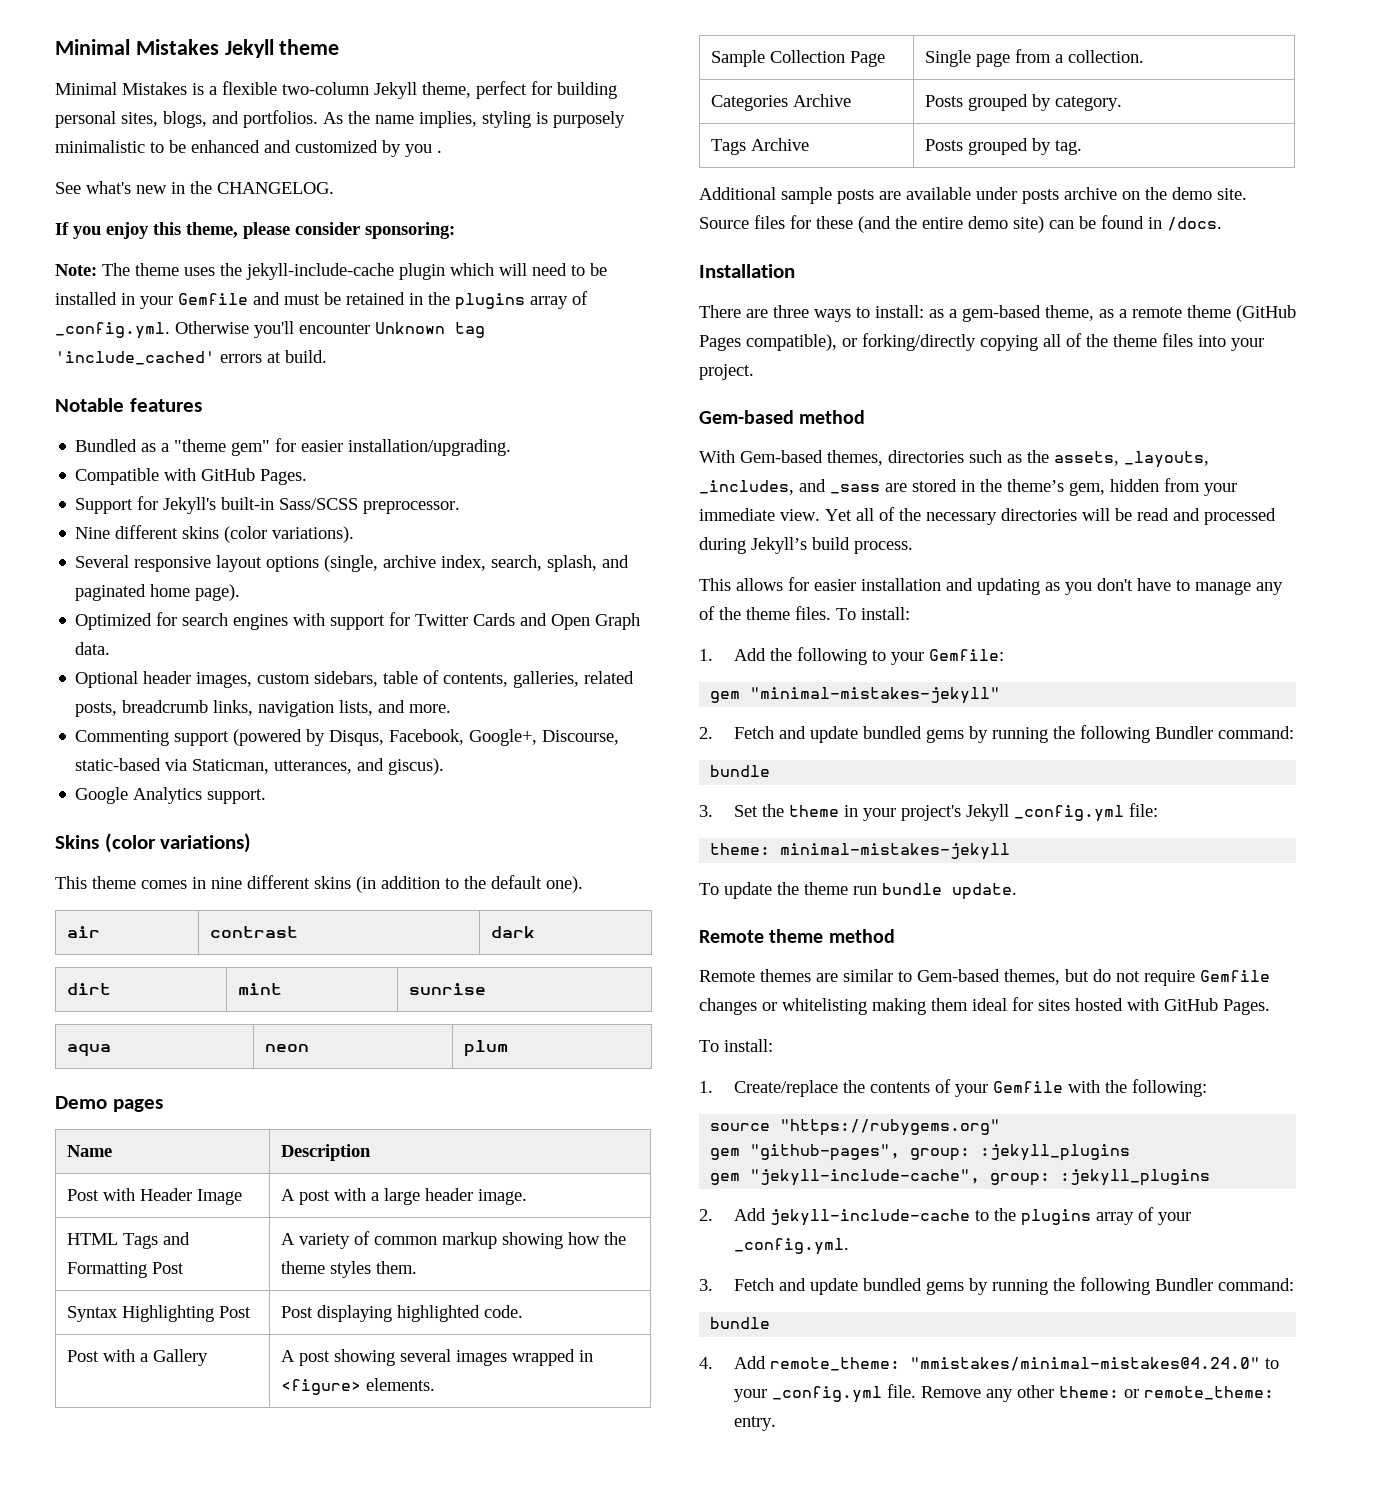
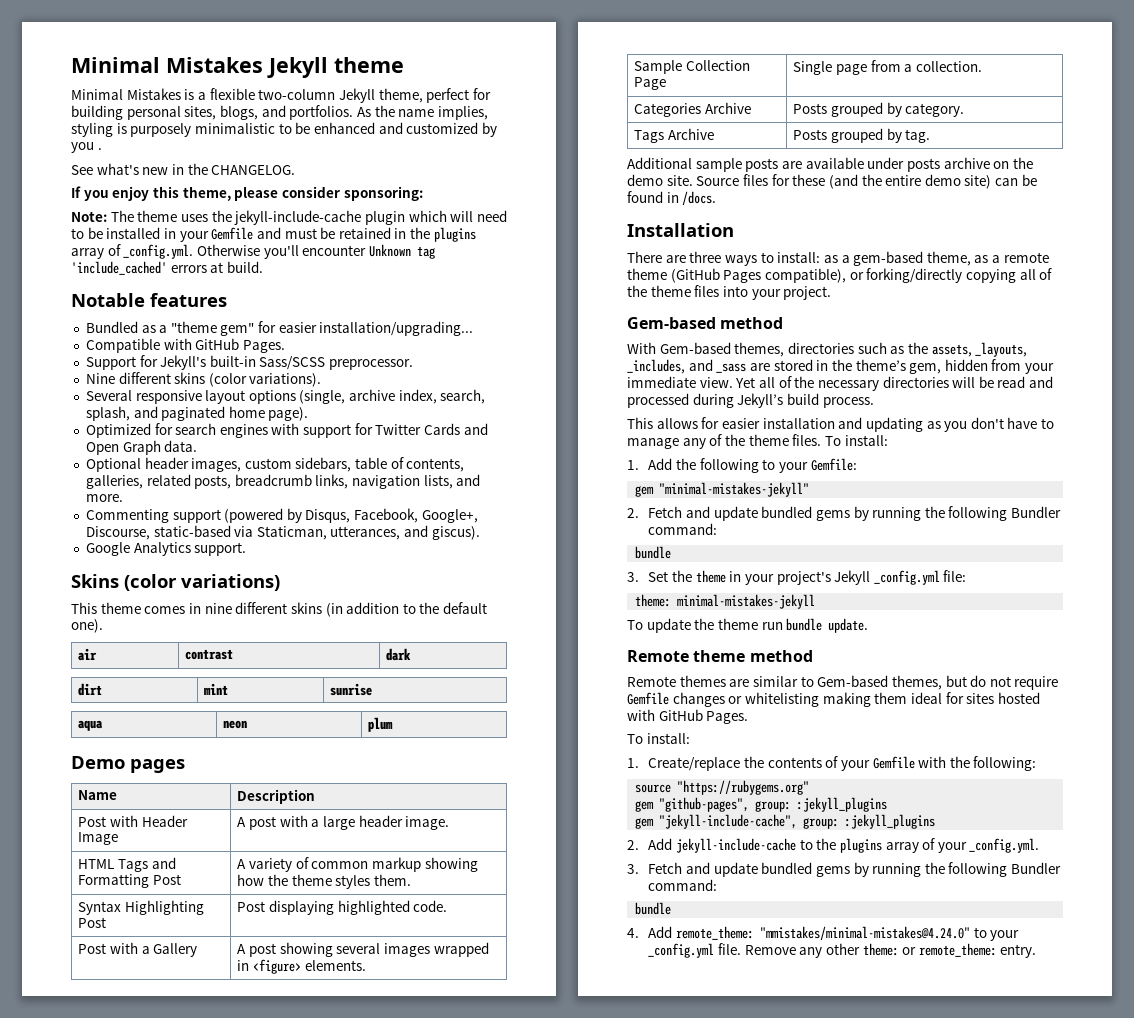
[348,439,512,456] installation/upgrading. -> [319,321,474,336] installation/upgrading...

